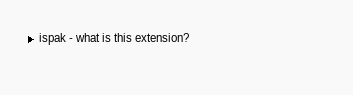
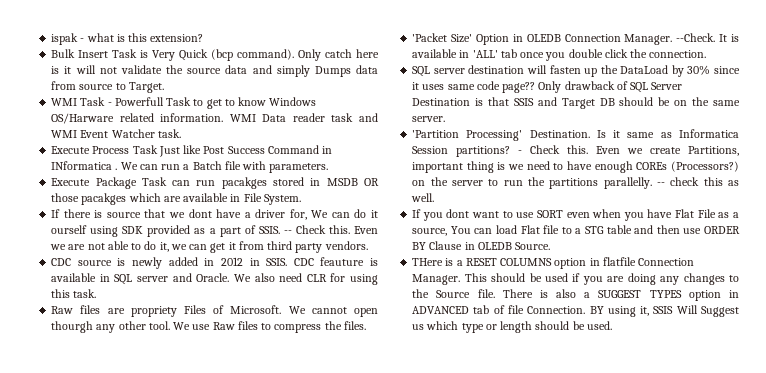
(190, 37) none -> [51,49,379,61] [51,65,378,77] [51,81,164,93] [51,97,317,109] [51,113,378,124] [51,129,181,138] [51,145,333,157] [51,161,329,173] [51,177,379,189] [51,193,301,205] [51,209,378,220] [51,225,378,237] [50,241,368,253] [51,257,379,269] [51,273,378,285] [51,289,97,298] [51,305,378,317] [51,321,366,333] [412,33,739,45] [412,49,707,61] [412,65,740,77] [412,81,683,93] [412,97,740,109] [412,116,446,122] [412,129,739,141] [412,145,739,157] [412,161,739,173] [412,177,739,189] [411,193,435,202] [412,209,739,221] [412,225,740,236] [412,241,551,250] [412,257,695,269] [412,273,739,285] [412,289,739,301] [412,305,739,317] [412,321,612,333] // Bulk Insert Task is Very Quick (bcp command). Only catch here is it will not validate the source data and simply Dumps data from source to Target. // WMI Task - Powerfull Task to get to know Windows OS/Harware related information. WMI Data reader task and WMI Event Watcher task. // Execute Process Task Just like Post Success Command in INformatica . We can run a Batch file with parameters. // Execute Package Task can run pacakges stored in MSDB OR those pacakges which are available in File System. // If there is source that we dont have a driver for, We can do it ourself using SDK provided as a part of SSIS. -- Check this. Even we are not able to do it, we can get it from third party vendors. // CDC source is newly added in 2012 in SSIS. CDC feauture is available in SQL server and Oracle. We also need CLR for using this task. // Raw files are propriety Files of Microsoft. We cannot open thourgh any other tool. We use Raw files to compress the files. // 'Packet Size' Option in OLEDB Connection Manager. --Check. It is available in 'ALL' tab once you double click the connection. // SQL server destination will fasten up the DataLoad by 30% since it uses same code page?? Only drawback of SQL Server Destination is that SSIS and Target DB should be on the same server. // 'Partition Processing' Destination. Is it same as Informatica Session partitions? - Check this. Even we create Partitions, important thing is we need to have enough COREs (Processors?) on the server to run the partitions parallelly. -- check this as well. // If you dont want to use SORT even when you have Flat File as a source, You can load Flat file to a STG table and then use ORDER BY Clause in OLEDB Source. // THere is a RESET COLUMNS option in flatfile Connection Manager. This should be used if you are doing any changes to the Source file. There is also a SUGGEST TYPES option in ADVANCED tab of file Connection. BY using it, SSIS Will Suggest us which type or length should be used.

